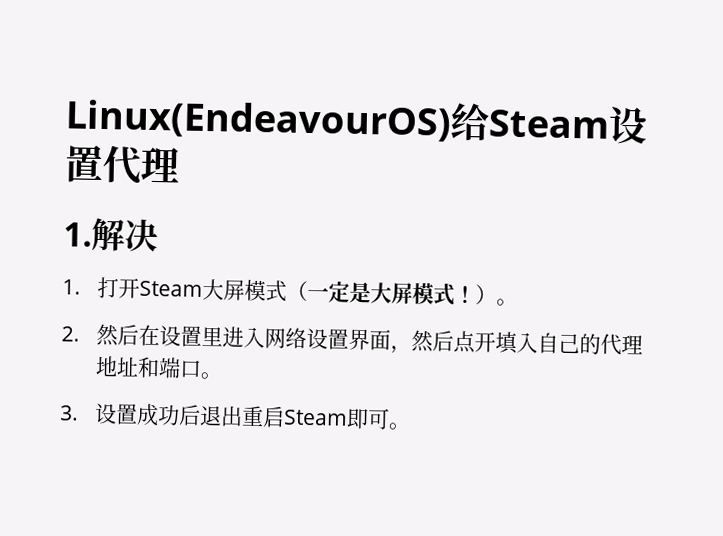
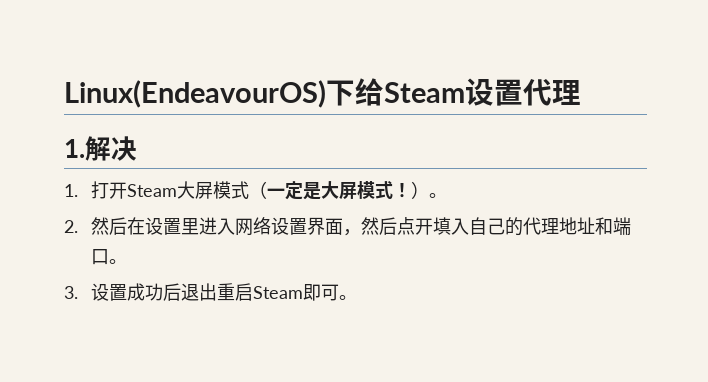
(452, 120) none -> [326,80,355,106] 下

